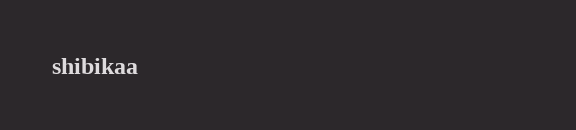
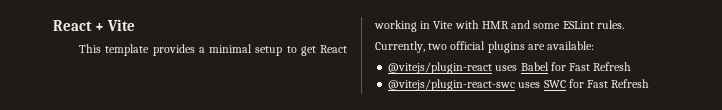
[52,58,138,74] shibikaa -> [53,19,136,31] [79,44,347,56] [374,20,624,32] [375,41,595,53] [388,62,632,74] [388,79,650,91] React + Vite // This template provides a minimal setup to get React working in Vite with HMR and some ESLint rules. // Currently, two official plugins are available: // @vitejs/plugin-react uses Babel for Fast Refresh // @vitejs/plugin-react-swc uses SWC for Fast Refresh

